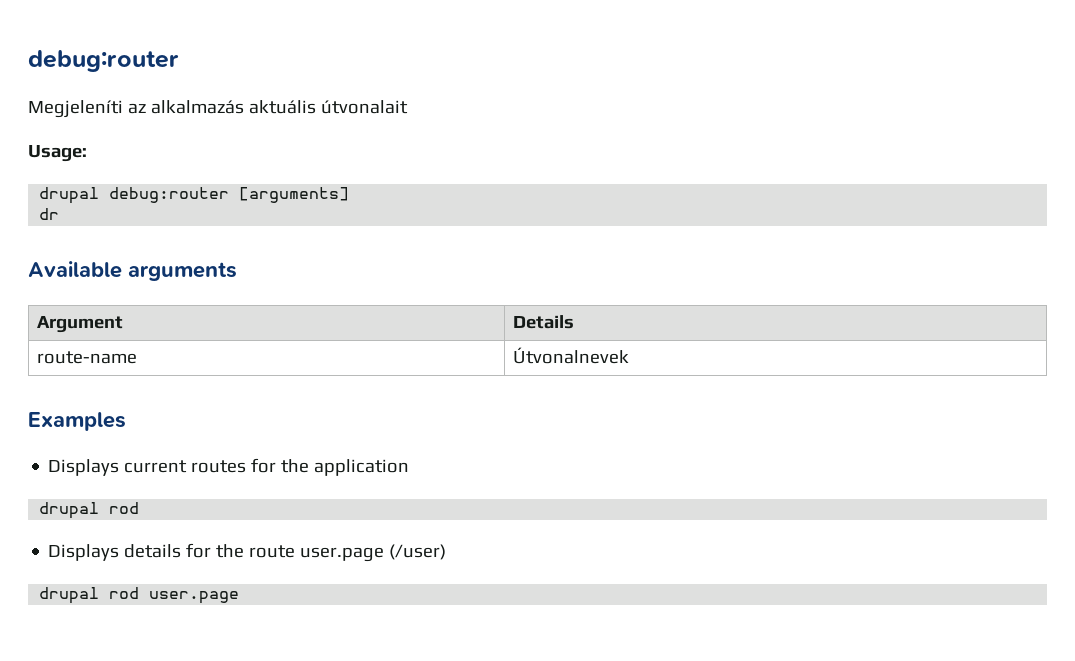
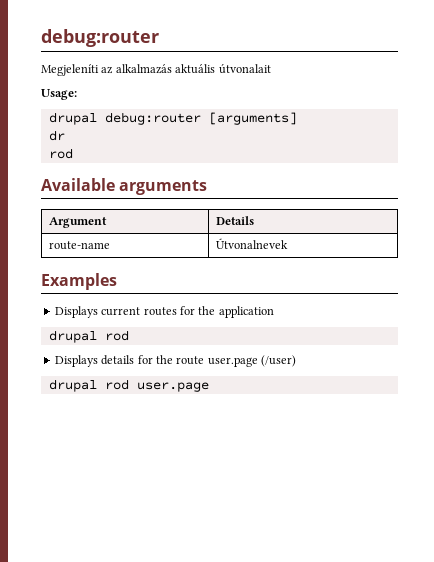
(60, 214) none -> [48,148,73,159] // rod

